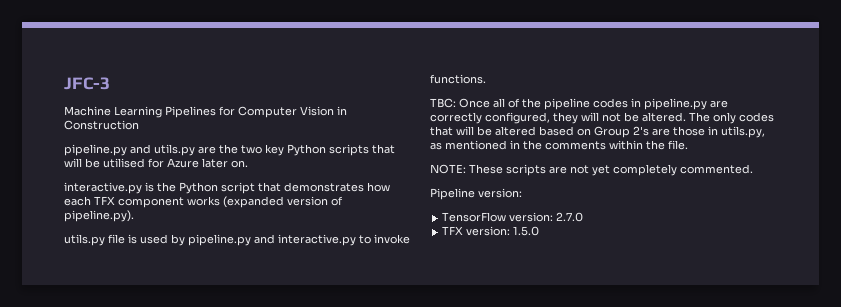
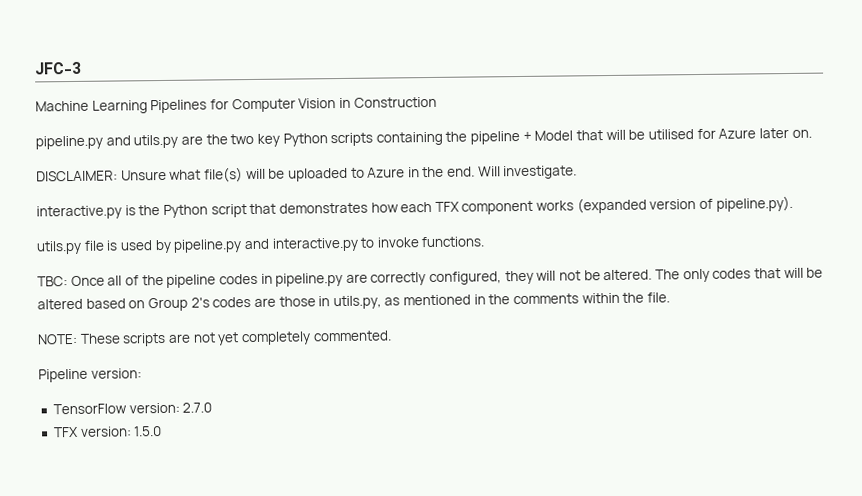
(369, 150) none -> [375,130,574,146] containing the pipeline + Model
(248, 164) none -> [36,165,578,183] // DISCLAIMER: Unsure what file(s) will be uploaded to Azure in the end. Will investigate.
(649, 131) none -> [212,297,252,308] codes

